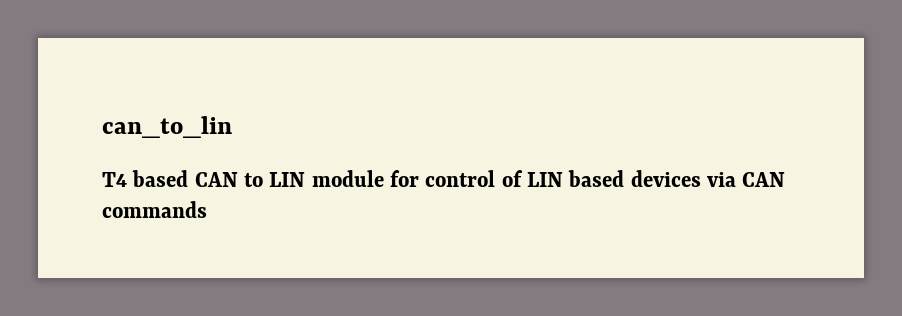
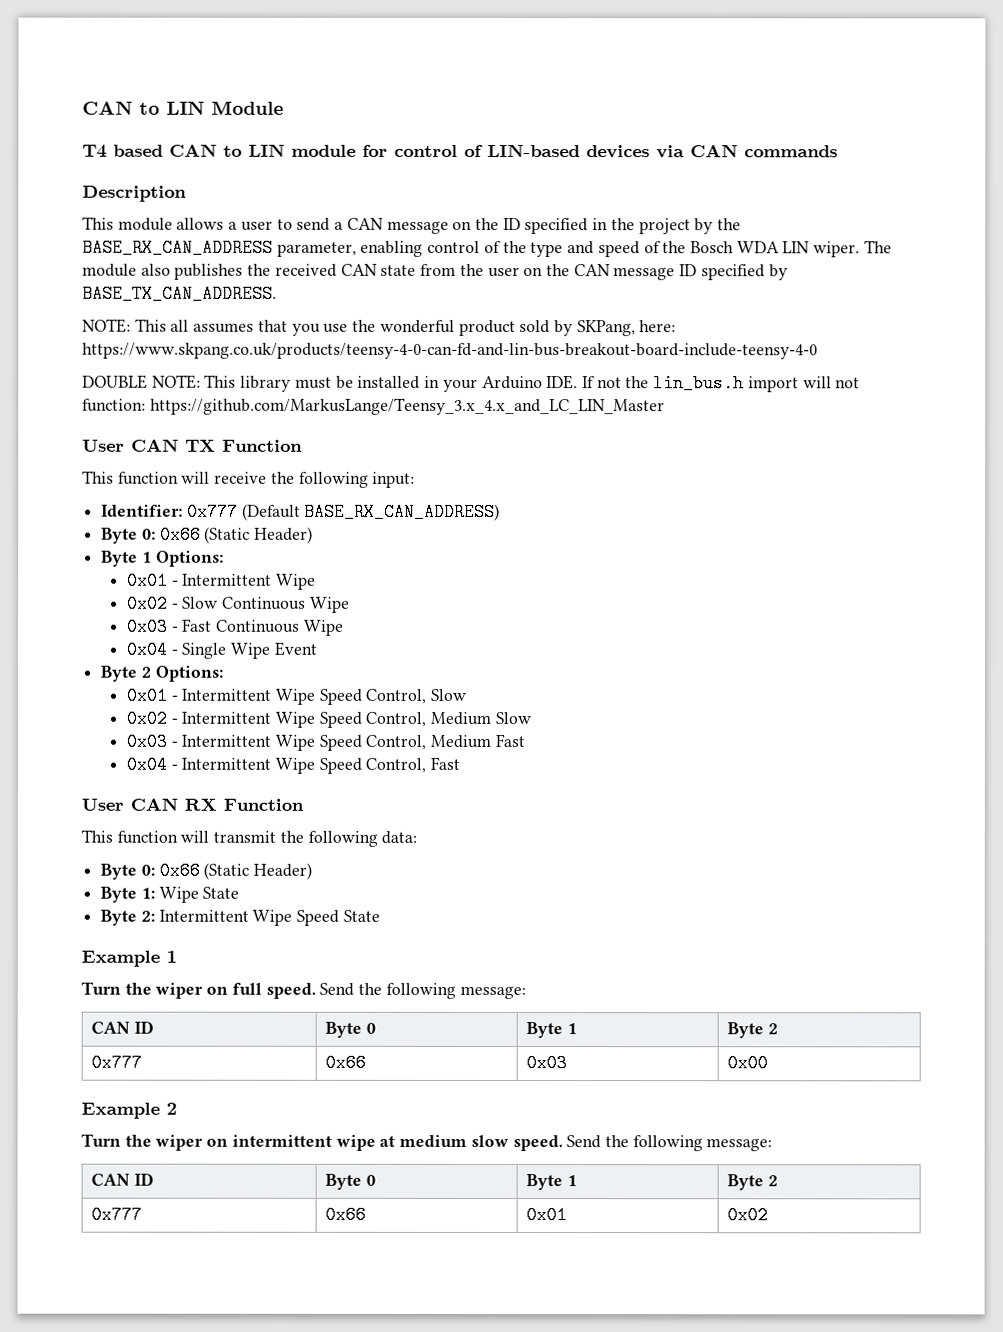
[102,116,232,138] can_to_lin -> [82,100,284,115] CAN to LIN Module
[527,170,625,187] LIN based -> [487,143,580,158] LIN-based
(207, 209) none -> [82,185,187,202] [82,216,742,235] [82,238,892,258] [82,263,788,281] [82,284,277,303] [82,318,677,337] [82,342,818,360] [82,374,861,393] [82,397,665,416] [82,438,303,452] [82,470,416,488] [101,502,501,521] [101,525,314,544] [101,550,224,567] [126,571,317,590] [126,594,350,613] [126,617,344,636] [126,640,318,659] [100,665,224,682] [125,686,467,705] [125,709,531,728] [125,732,525,751] [125,755,461,774] [81,797,304,811] [81,829,418,847] [100,861,313,880] [100,886,240,903] [100,909,380,926] [81,950,177,967] [81,981,526,1000] [91,1020,154,1034] [325,1021,376,1038] [526,1022,577,1039] [727,1022,778,1039] [91,1053,143,1072] [325,1053,367,1072] [526,1054,568,1073] [727,1054,769,1073] [81,1102,177,1119] [81,1133,773,1152] [91,1172,154,1186] [325,1173,376,1190] [526,1174,577,1191] [727,1174,778,1191] [91,1205,143,1224] [325,1205,367,1224] [526,1206,568,1225] [727,1206,769,1225] // Description // This module allows a user to send a CAN message on the ID specified in the project by the BASE_RX_CAN_ADDRESS parameter, enabling control of the type and speed of the Bosch WDA LIN wiper. The module also publishes the received CAN state from the user on the CAN message ID specified by BASE_TX_CAN_ADDRESS. // NOTE: This all assumes that you use the wonderful product sold by SKPang, here: https://www.skpang.co.uk/products/teensy-4-0-can-fd-and-lin-bus-breakout-board-include-teensy-4-0 // DOUBLE NOTE: This library must be installed in your Arduino IDE. If not the lin_bus.h import will not function: https://github.com/MarkusLange/Teensy_3.x_4.x_and_LC_LIN_Master // User CAN TX Function // This function will receive the following input: // Identifier: 0x777 (Default BASE_RX_CAN_ADDRESS) // Byte 0: 0x66 (Static Header) // Byte 1 Options: // 0x01 - Intermittent Wipe // 0x02 - Slow Continuous Wipe // 0x03 - Fast Continuous Wipe // 0x04 - Single Wipe Event // Byte 2 Options: // 0x01 - Intermittent Wipe Speed Control, Slow // 0x02 - Intermittent Wipe Speed Control, Medium Slow // 0x03 - Intermittent Wipe Speed Control, Medium Fast // 0x04 - Intermittent Wipe Speed Control, Fast // User CAN RX Function // This function will transmit the following data: // Byte 0: 0x66 (Static Header) // Byte 1: Wipe State // Byte 2: Intermittent Wipe Speed State // Example 1 // Turn the wiper on full speed. Send the following message: // CAN ID | Byte 0 | Byte 1 | Byte 2 // 0x777 | 0x66 | 0x03 | 0x00 // Example 2 // Turn the wiper on intermittent wipe at medium slow speed. Send the following message: // CAN ID | Byte 0 | Byte 1 | Byte 2 // 0x777 | 0x66 | 0x01 | 0x02

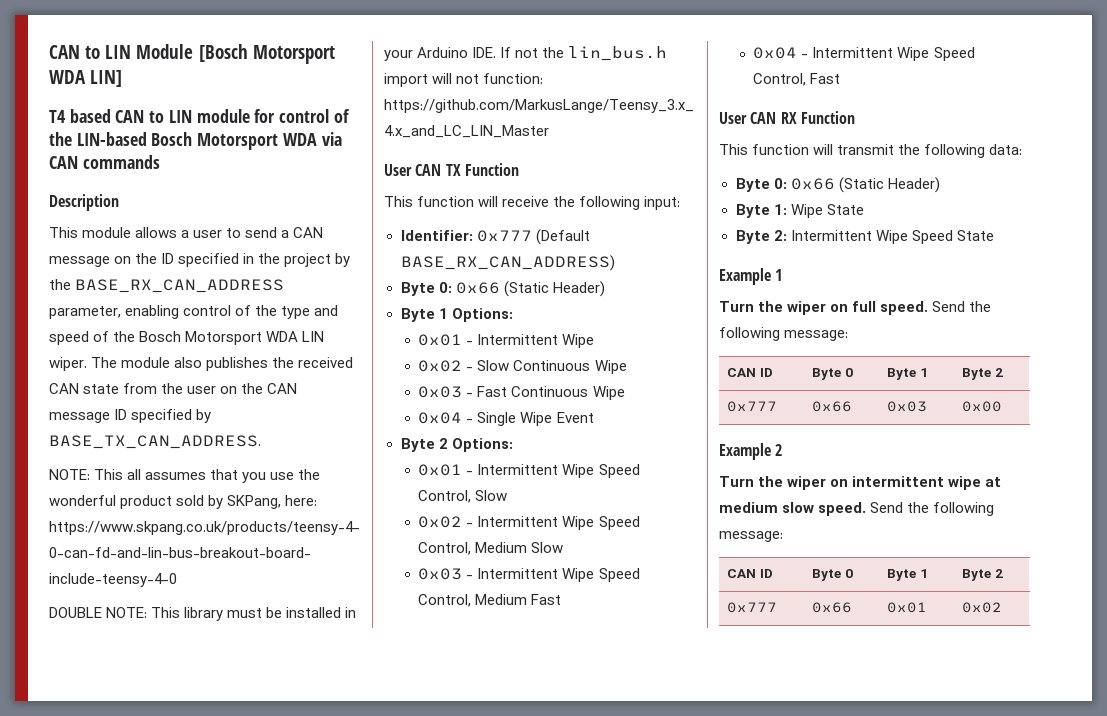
(284, 107) none -> [198,44,335,64] [49,70,123,87] [Bosch Motorsport WDA LIN]
[487,143,650,159] LIN-based devices -> [49,132,317,150] the LIN-based Bosch Motorsport WDA
(734, 247) none -> [185,331,263,345] Motorsport

